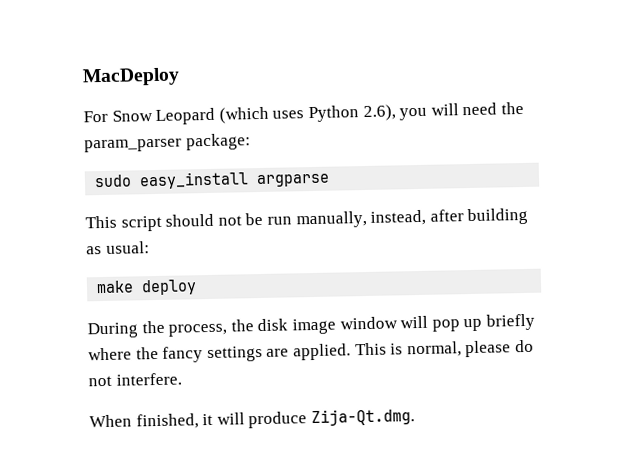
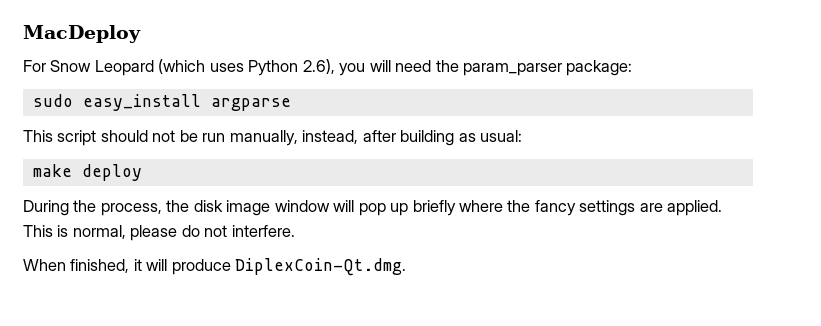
[310,408,415,427] Zija-Qt.dmg. -> [235,258,407,276] DiplexCoin-Qt.dmg.

